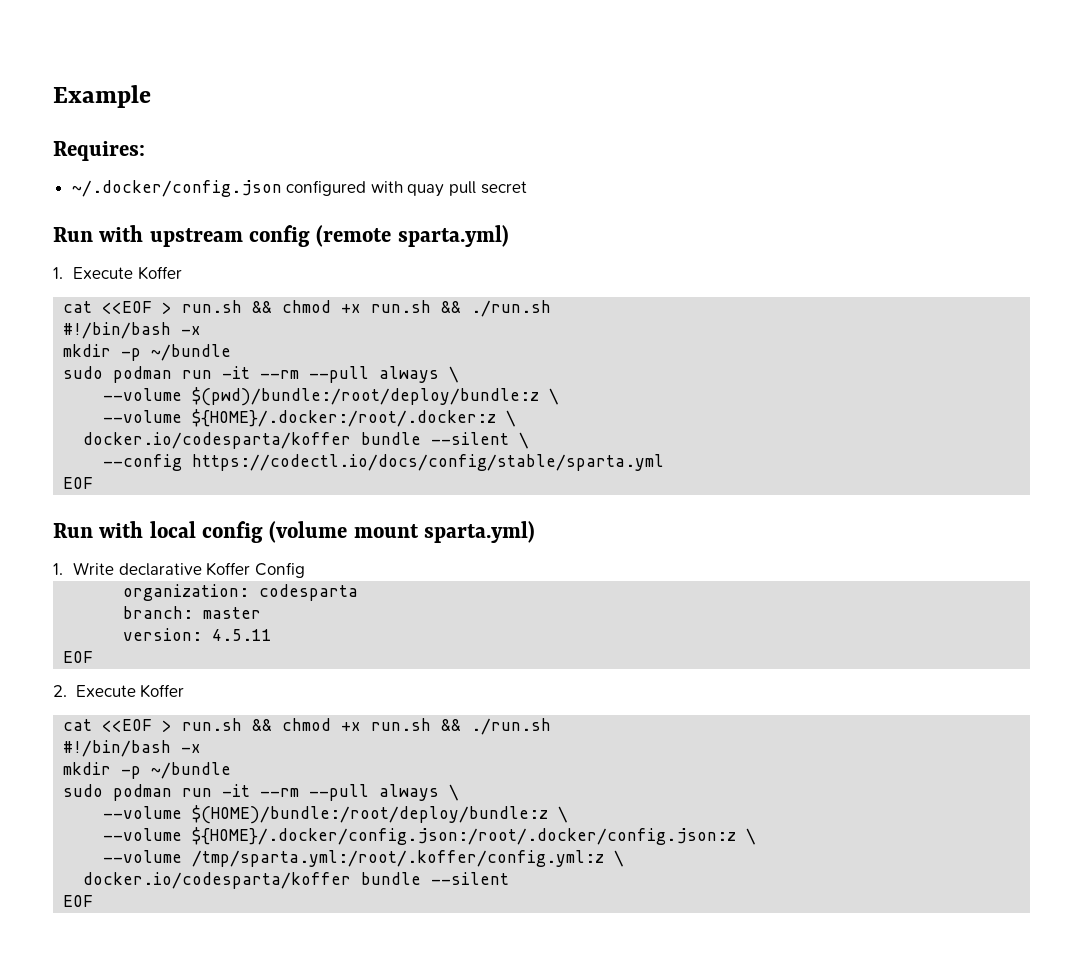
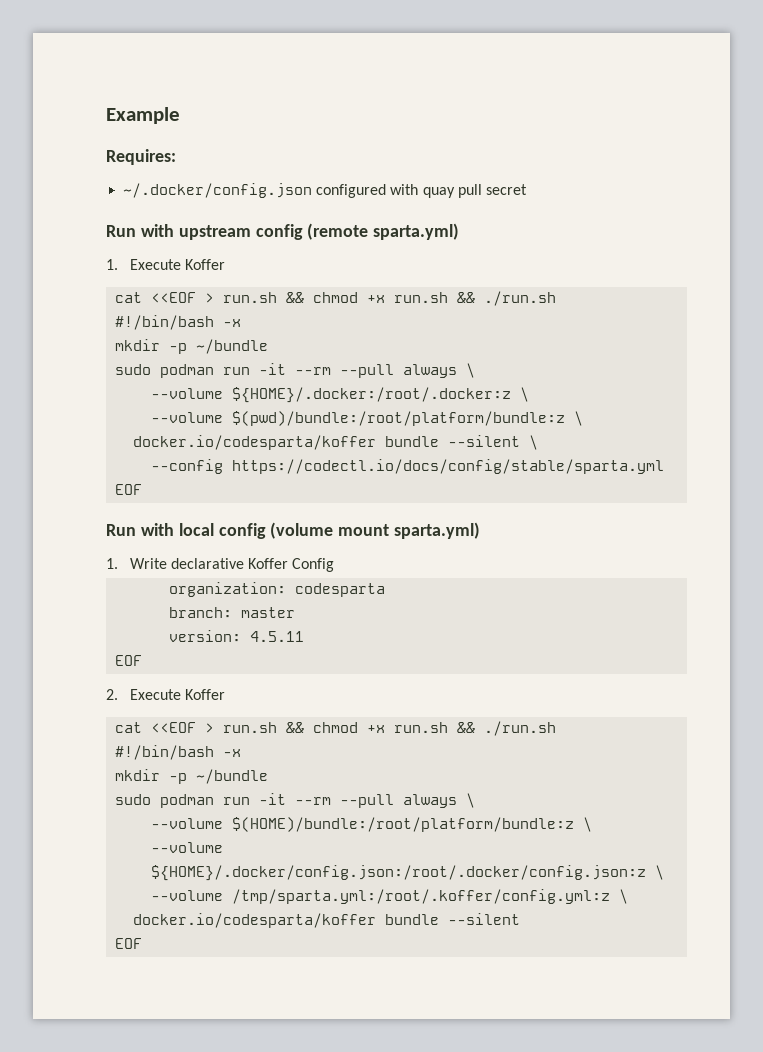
[192,387,560,406] [103,409,497,427] $(pwd)/bundle:/root/deploy/bundle:z \ // --volume ${HOME}/.docker:/root/.docker:z -> [232,387,530,403] [151,411,566,426] ${HOME}/.docker:/root/.docker:z \ // --volume $(pwd)/bundle:/root/platform/bundle:z
[192,805,549,824] $(HOME)/bundle:/root/deploy/bundle:z -> [232,817,575,832] $(HOME)/bundle:/root/platform/bundle:z

